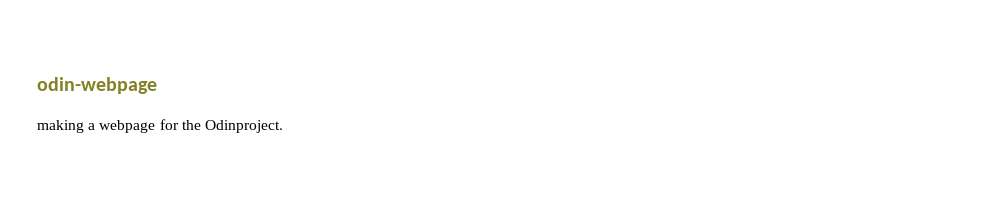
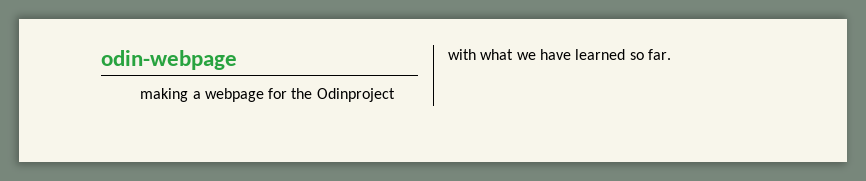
[204,120,283,133] Odinproject. -> [316,88,395,102] [448,49,671,60] Odinproject with what we have learned so far.

